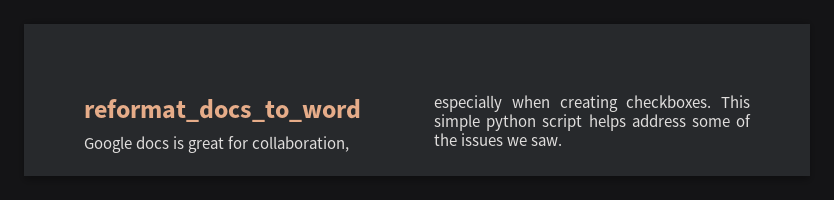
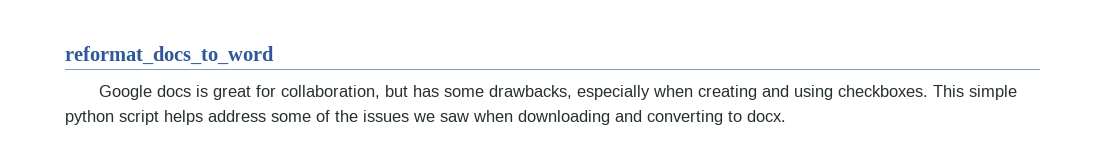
(350, 144) none -> [384,85,572,99] but has some drawbacks,
(618, 103) none -> [761,85,833,100] and using
[531,137,563,146] saw. -> [440,110,786,125] saw when downloading and converting to docx.

